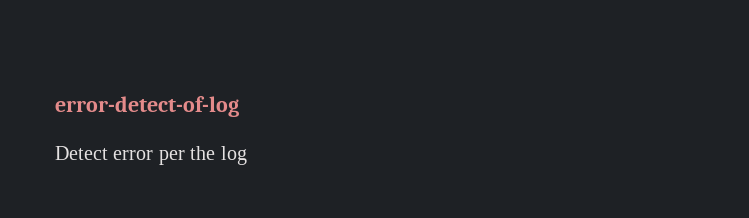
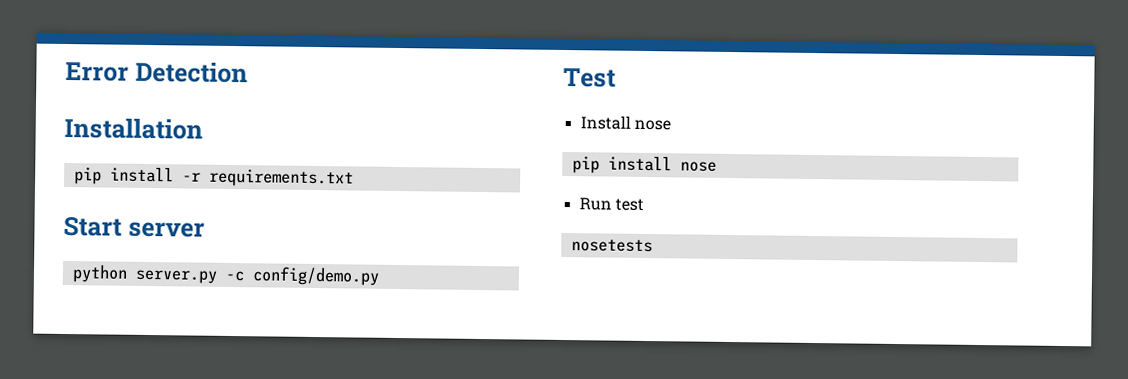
[55,96,239,117] [55,146,247,165] error-detect-of-log // Detect error per the log -> [65,60,248,84] [64,116,203,140] [73,166,354,188] [63,215,205,238] [71,264,380,286] [563,67,616,88] [579,115,671,131] [571,155,717,174] [578,197,644,211] [570,239,653,253] Error Detection // Installation // pip install -r requirements.txt // Start server // python server.py -c config/demo.py // Test // Install nose // pip install nose // Run test // nosetests

